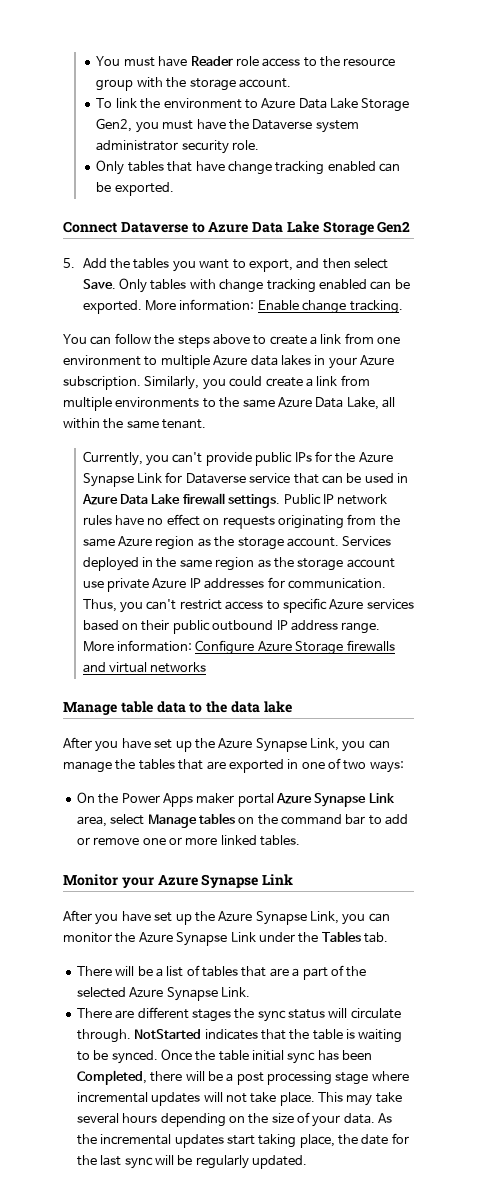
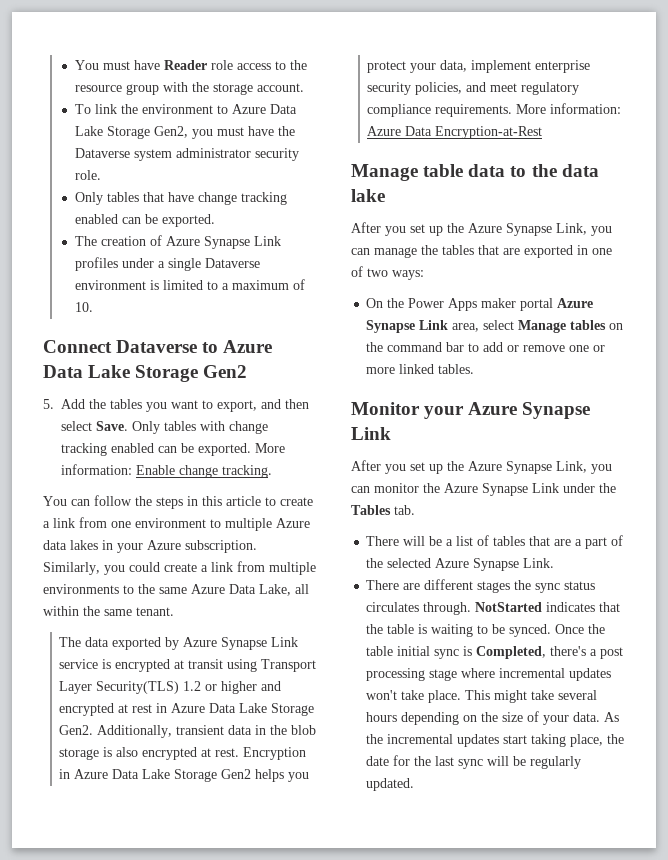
(174, 189) none -> [74,235,281,249] [74,257,260,271] [74,279,305,290] [74,302,93,312] // The creation of Azure Synapse Link profiles under a single Dataverse environment is limited to a maximum of 10.
[212,334,250,345] above -> [187,496,261,506] in this article
[82,451,393,466] [82,472,409,487] [81,493,388,508] [82,514,400,529] [82,536,392,550] [82,557,395,571] [82,577,386,592] [82,598,414,613] [82,620,381,634] [82,640,395,655] [82,662,207,673] Currently, you can't provide public IPs for the Azure Synapse Link for Dataverse service that can be used in Azure Data Lake firewall settings. Public IP network rules have no effect on requests originating from the same Azure region as the storage account. Services deployed in the same region as the storage account use private Azure IP addresses for communication. Thus, you can't restrict access to specific Azure services based on their public outbound IP address range. More information: Configure Azure Storage firewalls and virtual networks -> [59,637,299,650] [59,659,317,672] [59,681,282,694] [59,703,315,716] [59,725,317,738] [59,747,307,760] [59,769,310,782] [367,60,591,73] [367,82,580,95] [367,103,622,117] [367,126,543,139] The data exported by Azure Synapse Link service is encrypted at transit using Transport Layer Security(TLS) 1.2 or higher and encrypted at rest in Azure Data Lake Storage Gen2. Additionally, transient data in the blob storage is also encrypted at rest. Encryption in Azure Data Lake Storage Gen2 helps you protect your data, implement enterprise security policies, and meet regulatory compliance requirements. More information: Azure Data Encryption-at-Rest
[121,738,151,749] have -> (406, 231) none
[121,911,151,922] have -> (406, 469) none
[328,1008,401,1019] will circulate -> [366,602,420,612] circulates
[317,1050,373,1061] [76,1070,223,1085] has been Completed, there will be -> [463,646,587,659] is Completed, there's
[203,1092,247,1103] will not -> [366,690,398,700] won't
[346,1094,373,1106] may -> [494,690,528,703] might

